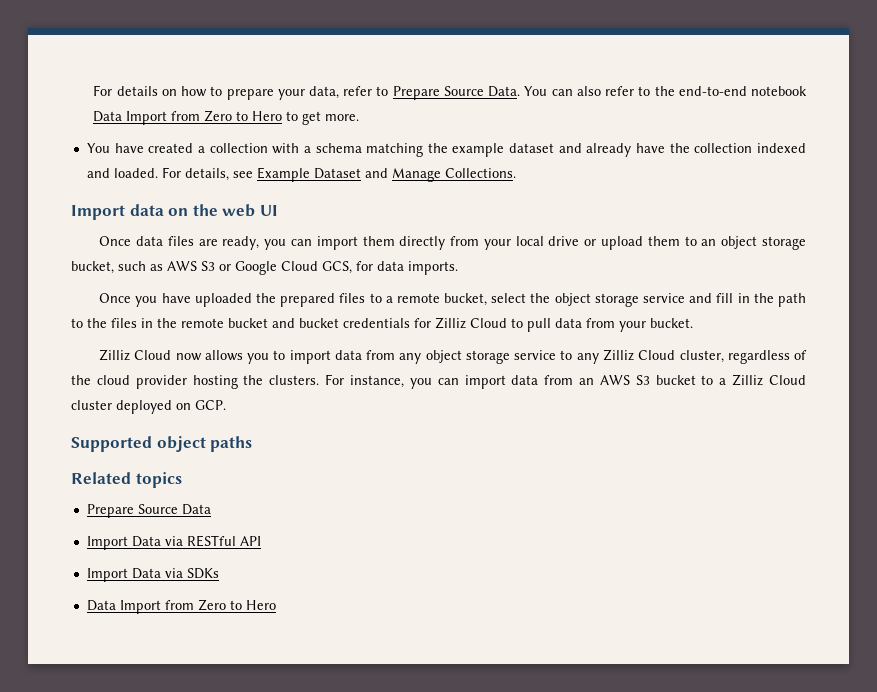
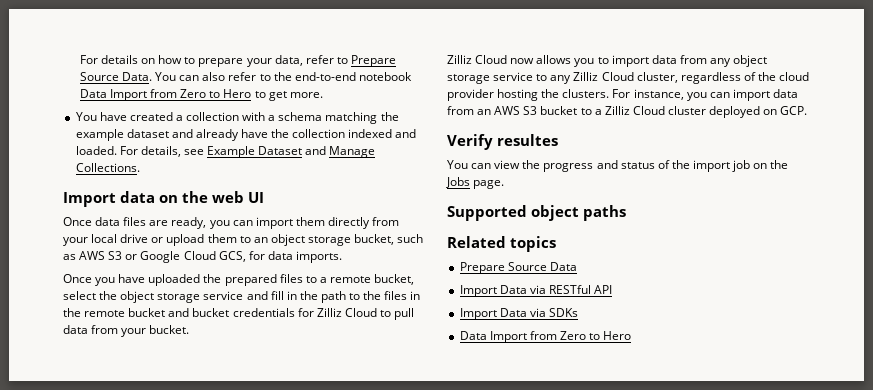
(226, 405) none -> [447,134,558,150] [447,160,789,172] [446,177,505,189] // Verify resultes // You can view the progress and status of the import job on the Jobs page.

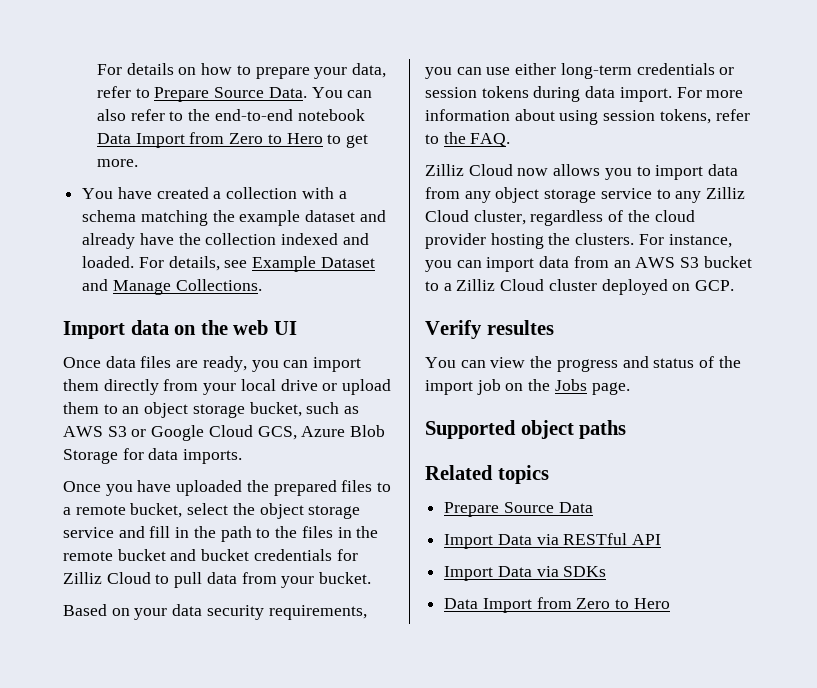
(246, 256) none -> [301,425,386,437] [63,449,118,464] Azure Blob Storage
(190, 329) none -> [63,604,367,620] [425,63,735,79] [425,86,744,102] [425,109,750,125] [425,132,511,147] // Based on your data security requirements, you can use either long-term credentials or session tokens during data import. For more information about using session tokens, refer to the FAQ.

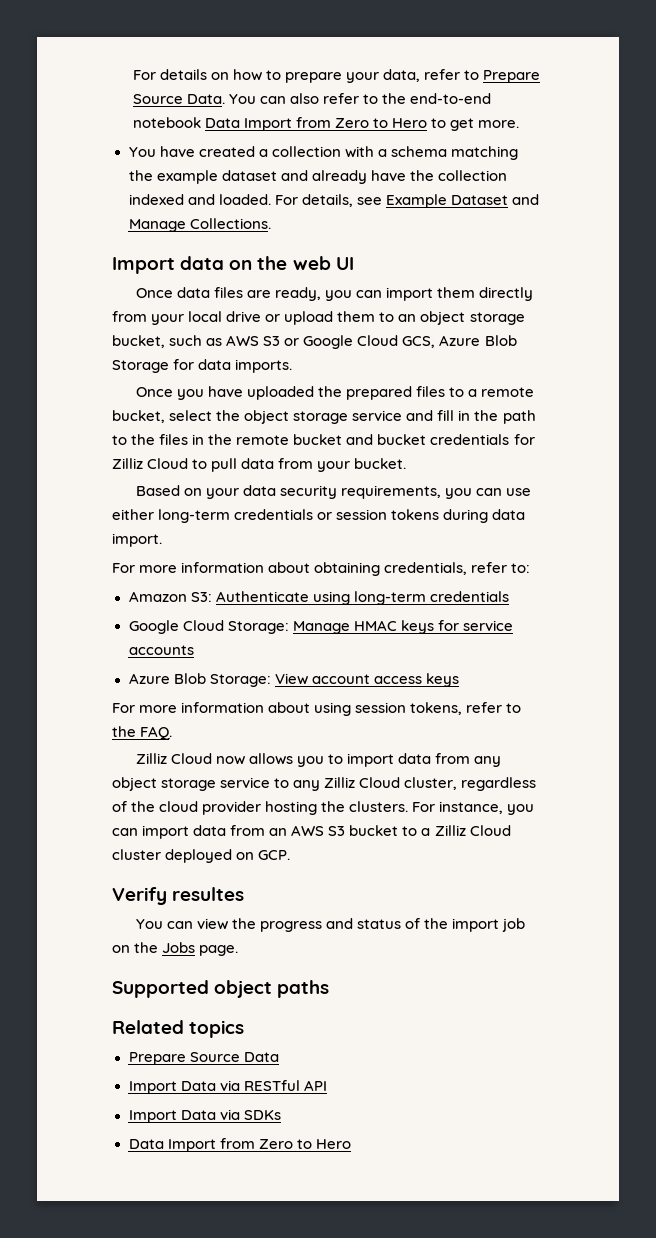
(672, 94) none -> [112,562,531,576] [128,591,509,605] [128,620,513,634] [128,645,194,655] [128,673,459,687] // For more information about obtaining credentials, refer to: // Amazon S3: Authenticate using long-term credentials // Google Cloud Storage: Manage HMAC keys for service accounts // Azure Blob Storage: View account access keys //

